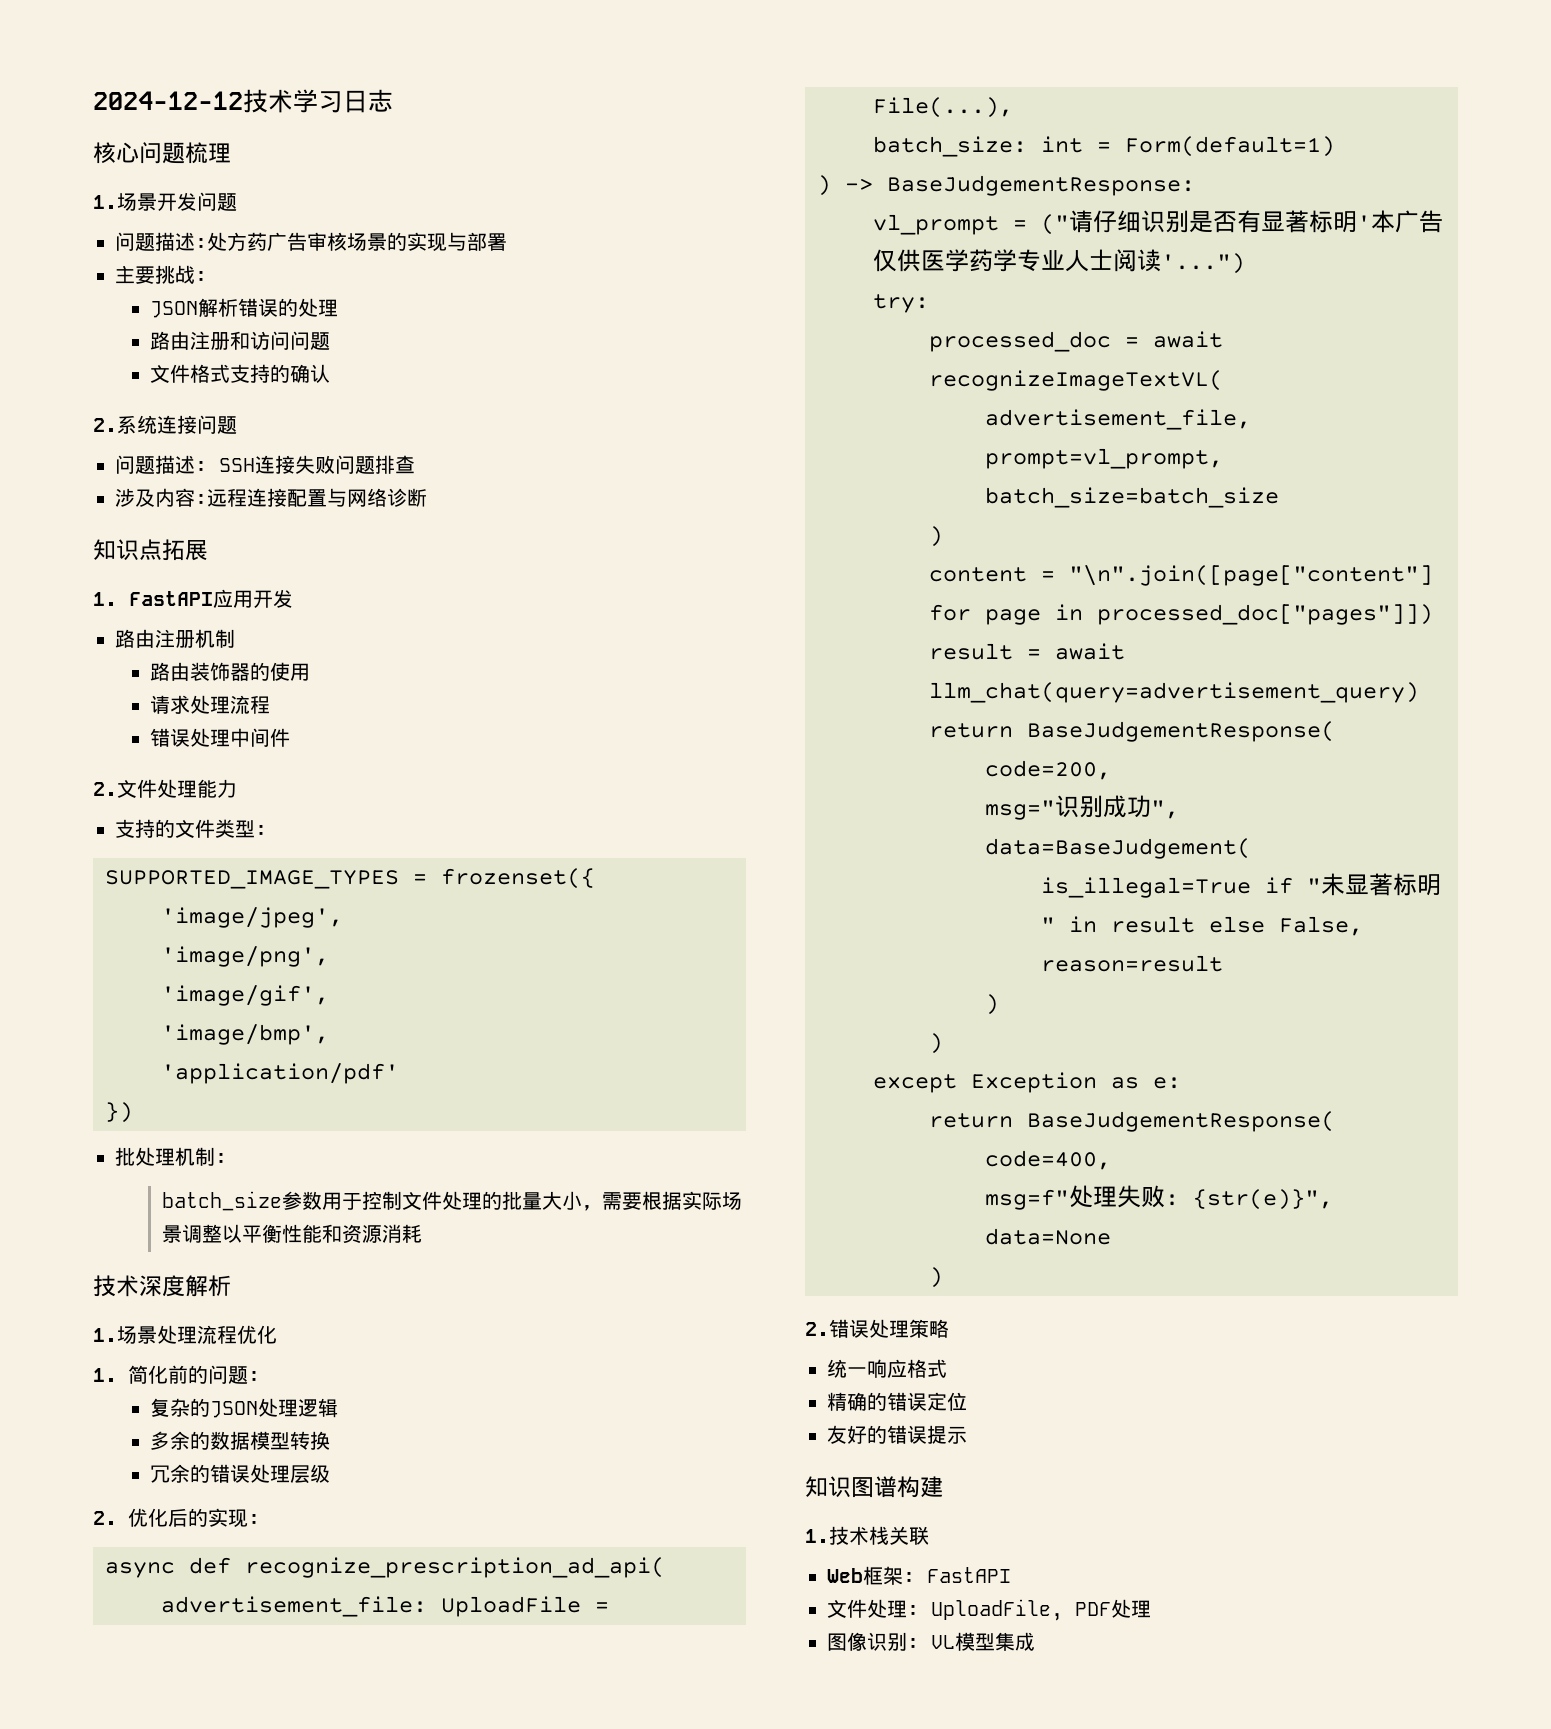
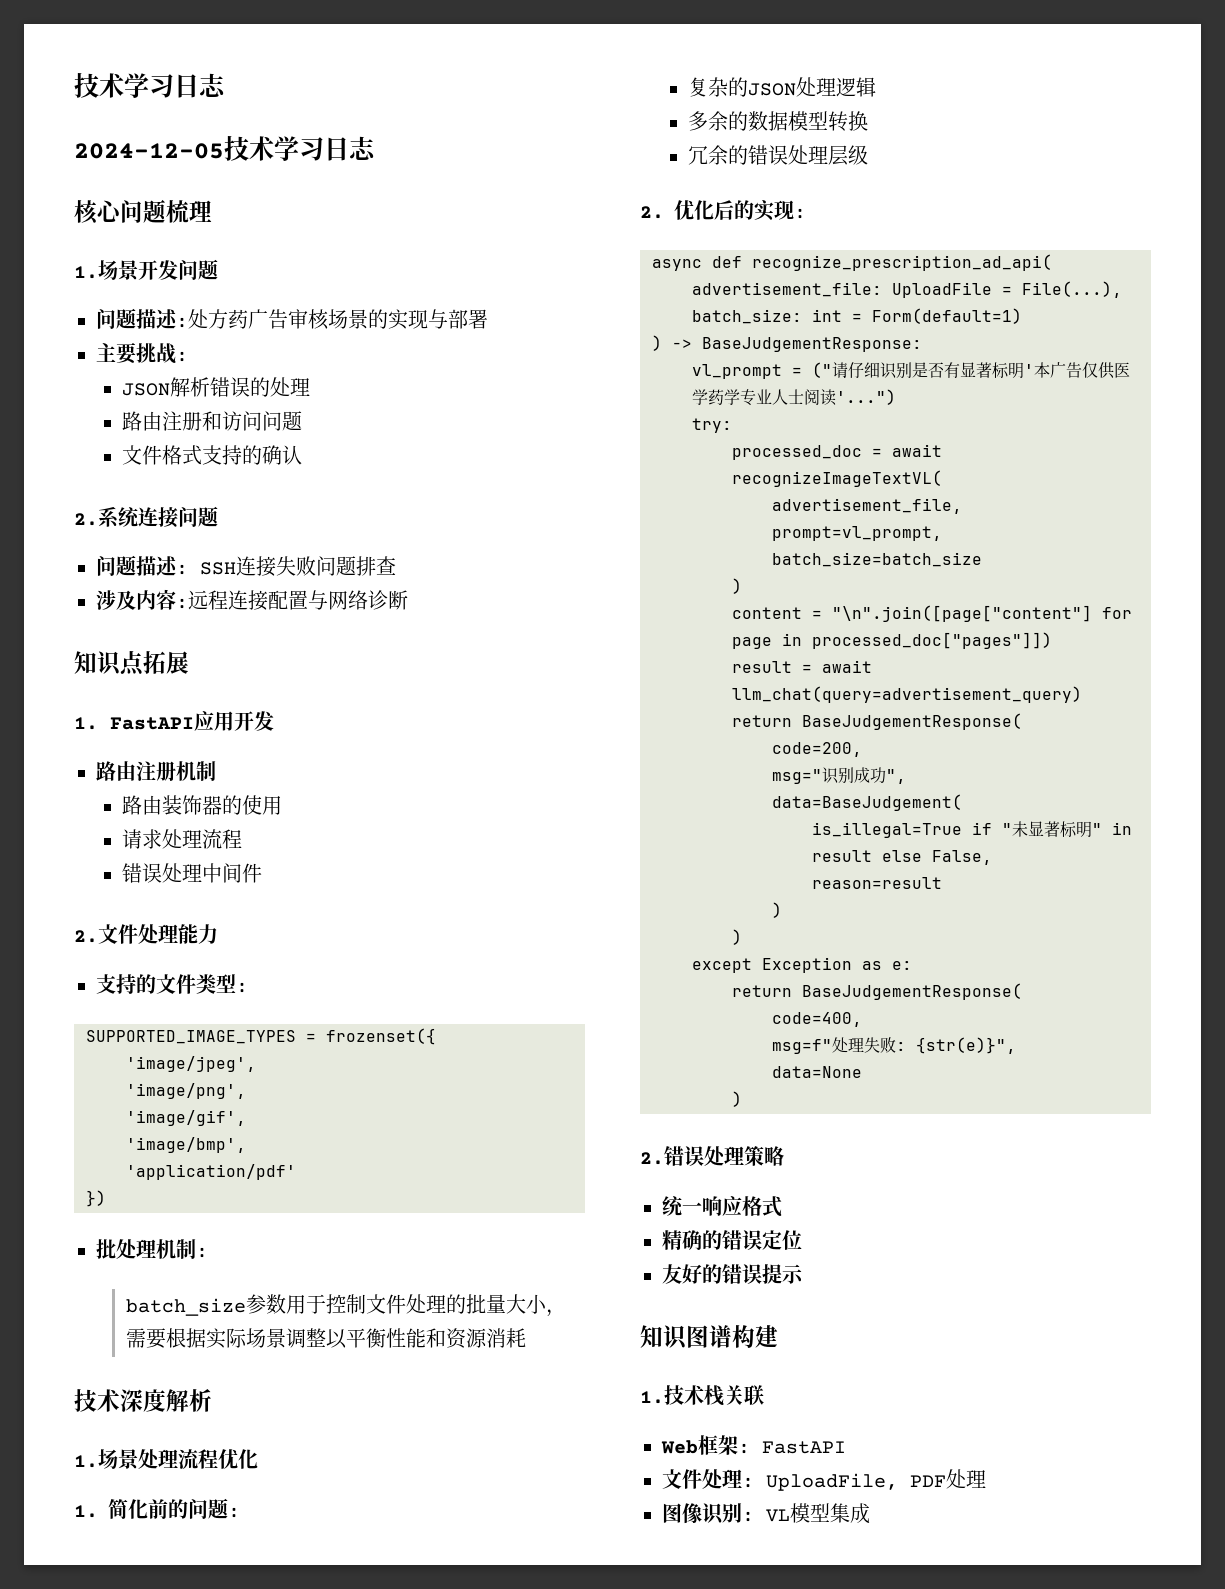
[93,91,243,110] 2024-12-12 -> [74,73,226,98] [74,143,224,159] 技术学习日志 // 2024-12-05

